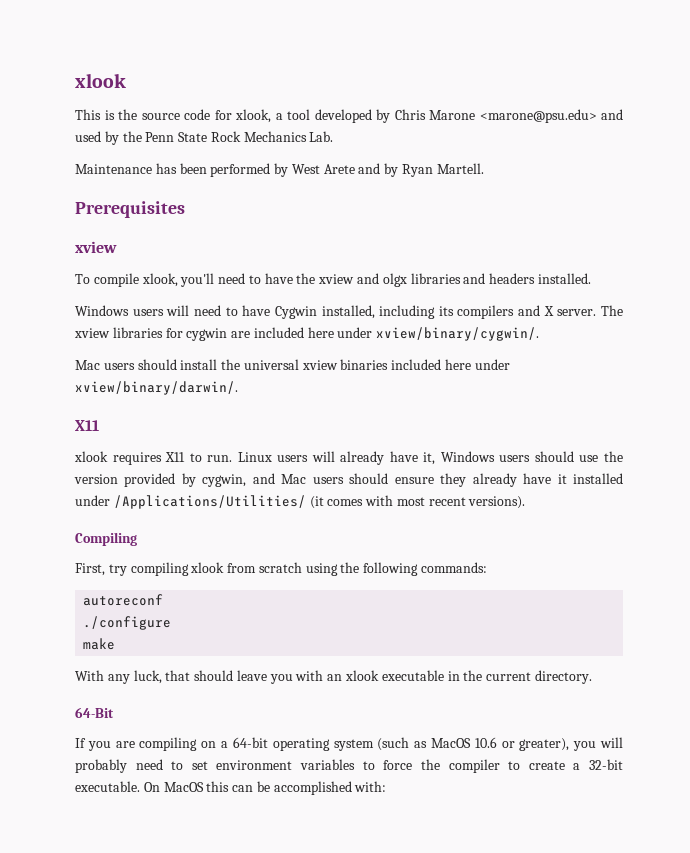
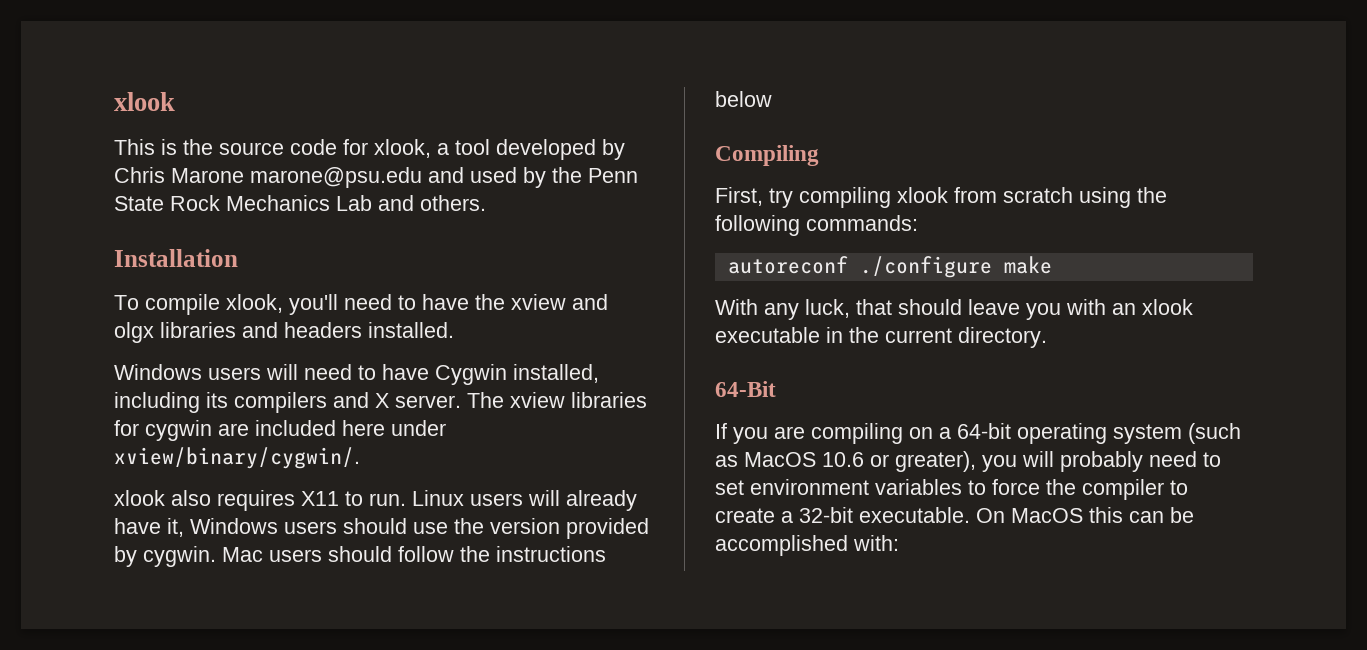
[479,109,597,123] <marone@psu.edu> -> [250,167,422,188] marone@psu.edu
[309,131,334,142] [75,163,484,177] [75,201,185,218] [75,241,117,253] Lab. // Maintenance has been performed by West Arete and by Ryan Martell. // Prerequisites // xview -> [336,195,486,211] [114,249,238,267] Lab and others. // Installation
[75,359,510,370] [75,381,238,395] [75,420,99,431] [74,451,108,462] // Mac users should install the universal xview binaries included here under xview/binary/darwin/. // X11 // xlook -> [114,490,211,506] // xlook also
[202,473,623,487] [75,495,526,509] cygwin, and Mac users should ensure they already have it installed under /Applications/Utilities/ (it comes with most recent versions). -> [143,546,606,567] [715,91,772,107] cygwin. Mac users should follow the instructions below
(164, 600) // -> (848, 265) none
(172, 623) // -> (992, 267) none

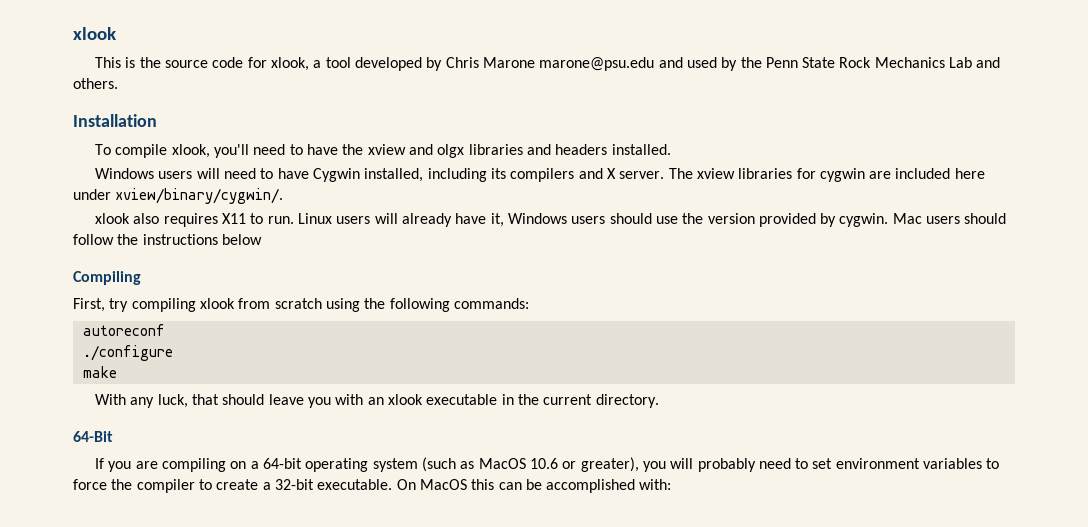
(848, 265) none -> (165, 330) //
(992, 267) none -> (173, 353) //

